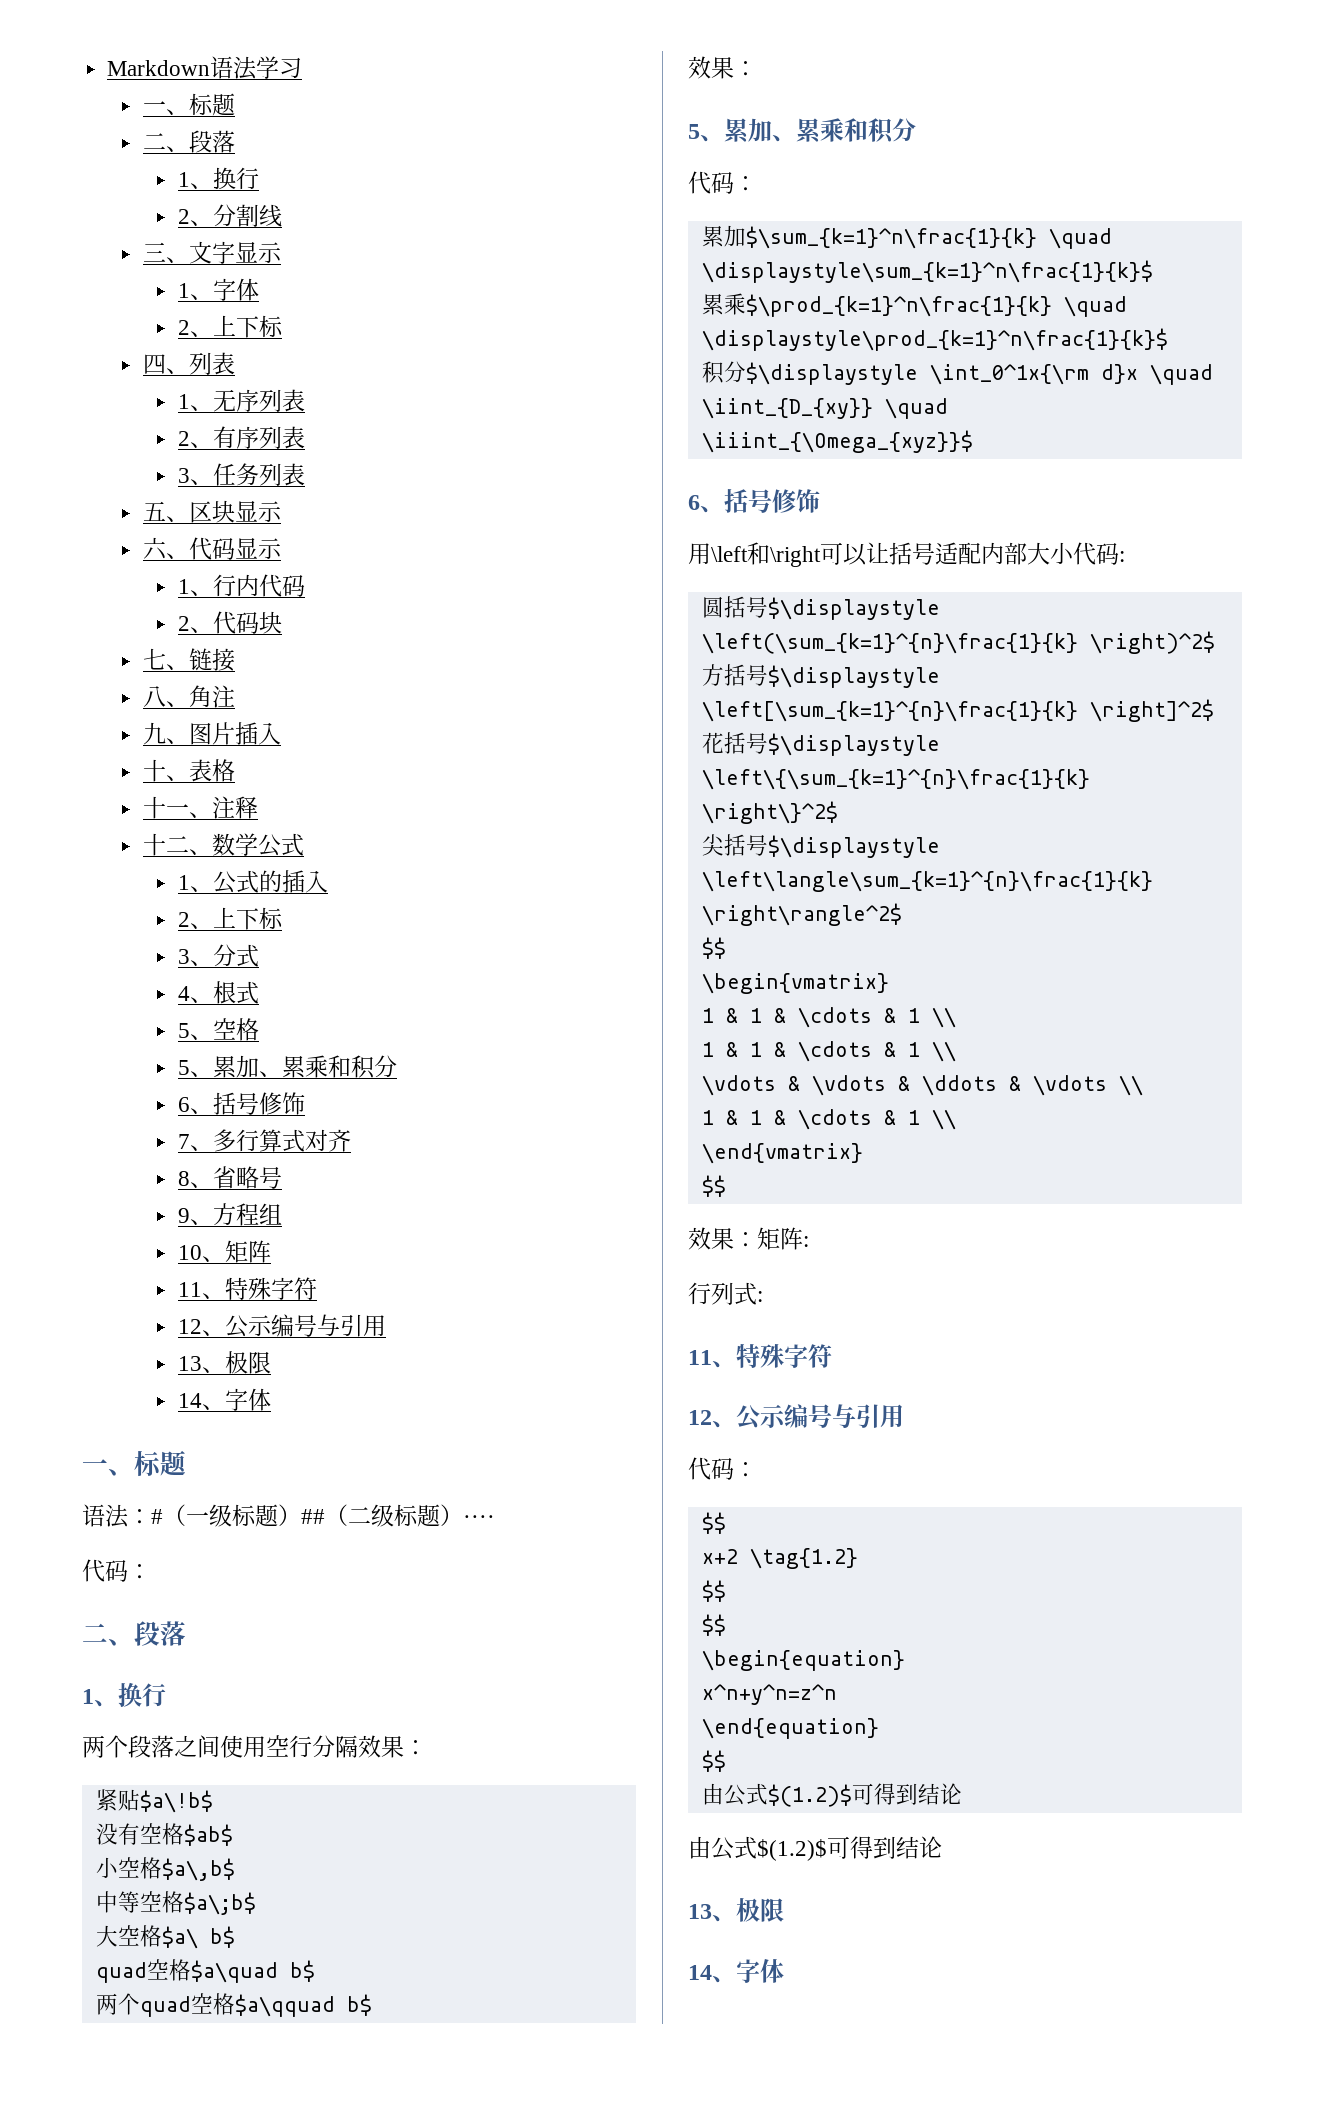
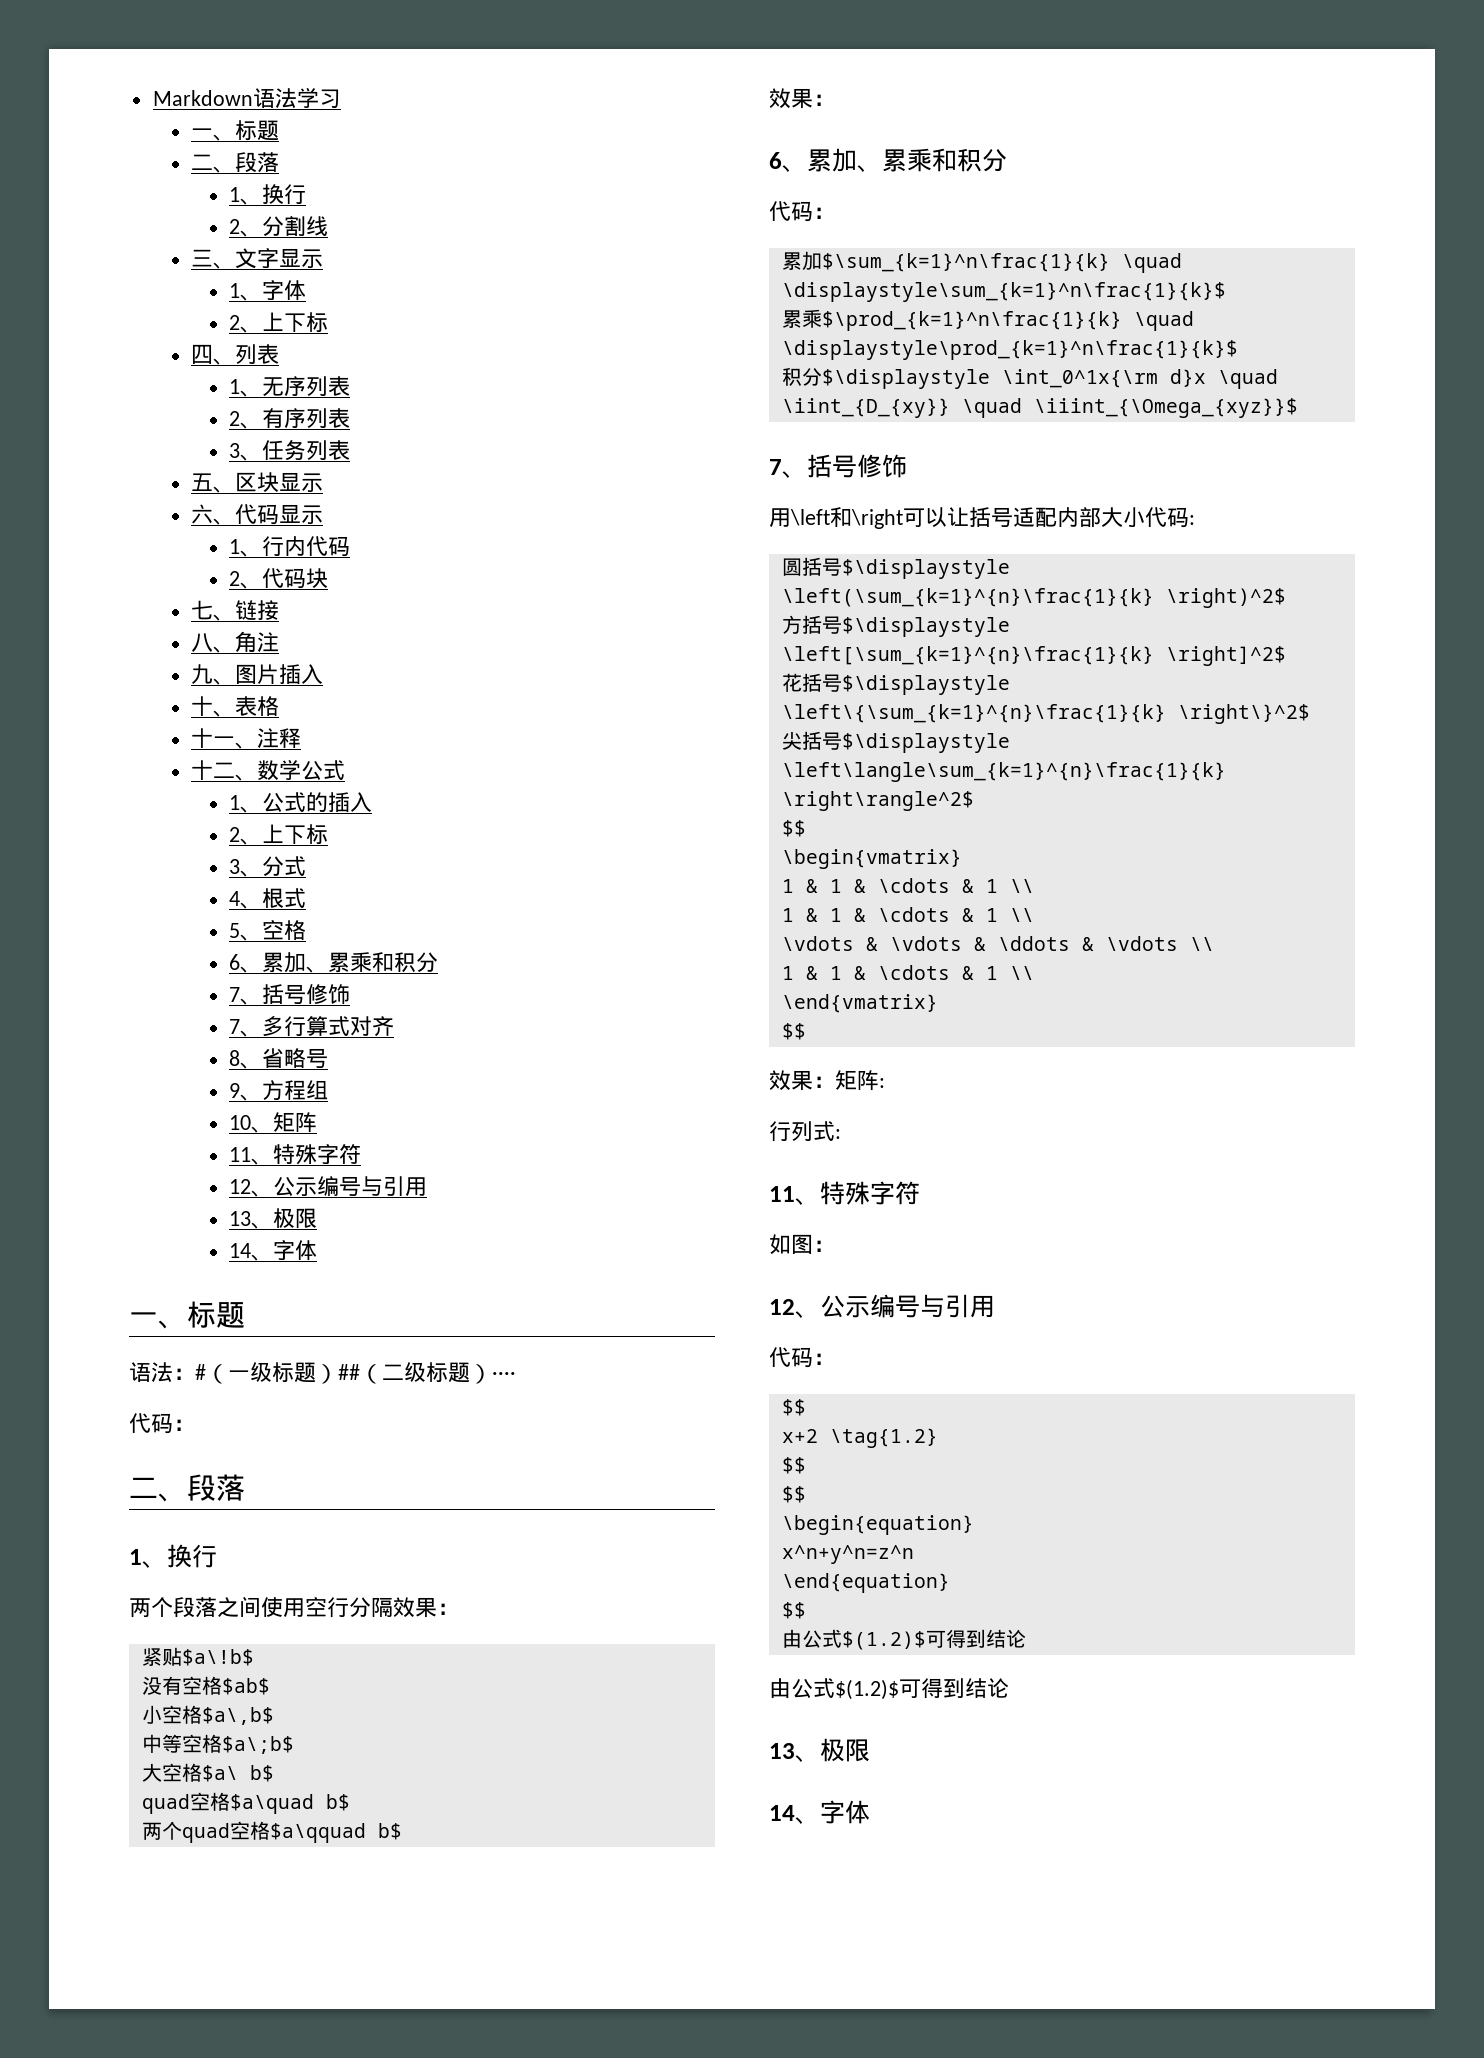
[178,1055,398,1079] [178,1097,191,1112] 5、累加、累乘和积分 // 6 -> [229,952,439,973] [229,987,241,1002] 6、累加、累乘和积分 // 7
[688,124,700,139] 5 -> [769,152,782,169] 6
[688,495,700,510] 6 -> [769,459,782,475] 7
(832, 1356) none -> [769,1234,835,1255] // 如图：

